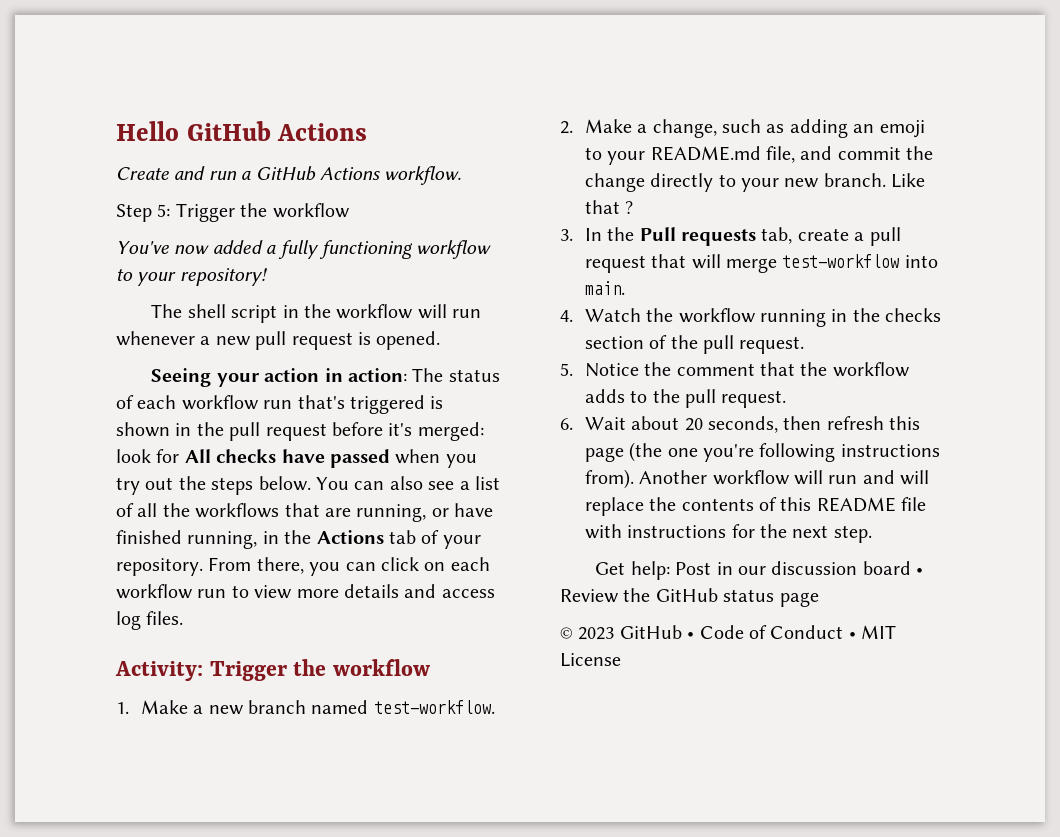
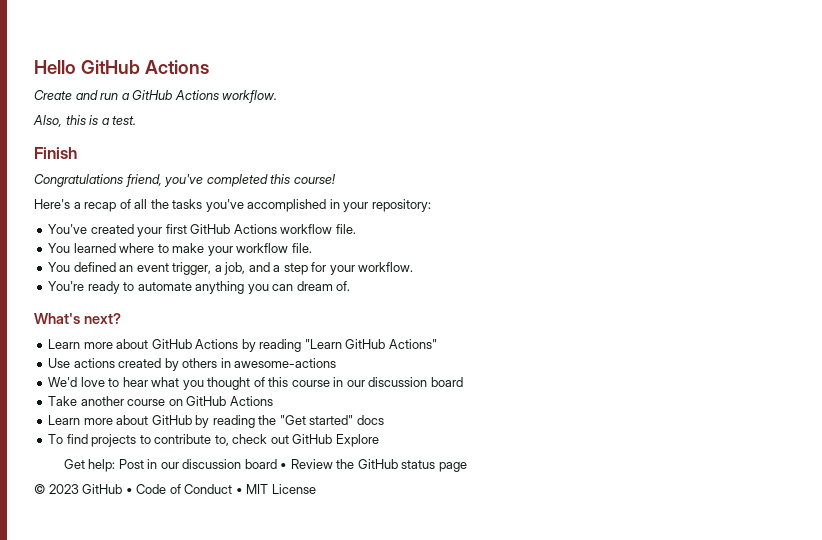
[116,203,350,222] [116,240,492,259] [116,268,268,286] [151,304,482,323] [116,331,441,350] [151,368,500,387] [116,395,444,414] [116,422,484,441] [116,449,477,468] [116,476,500,495] [116,503,494,522] [116,530,481,549] [116,557,490,576] [116,584,495,599] [116,611,184,630] [115,659,430,681] [116,700,495,715] [560,119,925,138] [584,146,934,165] [584,173,926,192] [584,200,634,214] [560,227,901,246] [584,254,938,273] [584,281,625,295] [560,308,942,327] [584,335,805,354] [560,362,910,377] [584,389,787,408] [560,416,921,433] [584,442,940,462] [584,469,930,489] [584,497,927,516] [584,524,872,543] Step 5: Trigger the workflow // You've now added a fully functioning workflow to your repository! // The shell script in the workflow will run whenever a new pull request is opened. // Seeing your action in action: The status of each workflow run that's triggered is shown in the pull request before it's merged: look for All checks have passed when you try out the steps below. You can also see a list of all the workflows that are running, or have finished running, in the Actions tab of your repository. From there, you can click on each workflow run to view more details and access log files. // Activity: Trigger the workflow // 1. Make a new branch named test-workflow. // 2. Make a change, such as adding an emoji to your README.md file, and commit the change directly to your new branch. Like that ? // 3. In the Pull requests tab, create a pull request that will merge test-workflow into main. // 4. Watch the workflow running in the checks section of the pull request. // 5. Notice the comment that the workflow adds to the pull request. // 6. Wait about 20 seconds, then refresh this page (the one you're following instructions from). Another workflow will run and will replace the contents of this README file with instructions for the next step. -> [33,115,137,127] [34,147,77,159] [34,174,336,187] [34,199,431,212] [48,224,356,237] [48,243,312,256] [48,262,414,275] [48,281,351,294] [34,313,121,324] [48,339,437,352] [48,358,337,371] [48,377,463,390] [48,396,273,406] [48,415,384,428] [48,434,379,447] Also, this is a test. // Finish // Congratulations friend, you've completed this course! // Here's a recap of all the tasks you've accomplished in your repository: // You've created your first GitHub Actions workflow file. // You learned where to make your workflow file. // You defined an event trigger, a job, and a step for your workflow. // You're ready to automate anything you can dream of. // What's next? // Learn more about GitHub Actions by reading "Learn GitHub Actions" // Use actions created by others in awesome-actions // We'd love to hear what you thought of this course in our discussion board // Take another course on GitHub Actions // Learn more about GitHub by reading the "Get started" docs // To find projects to contribute to, check out GitHub Explore

